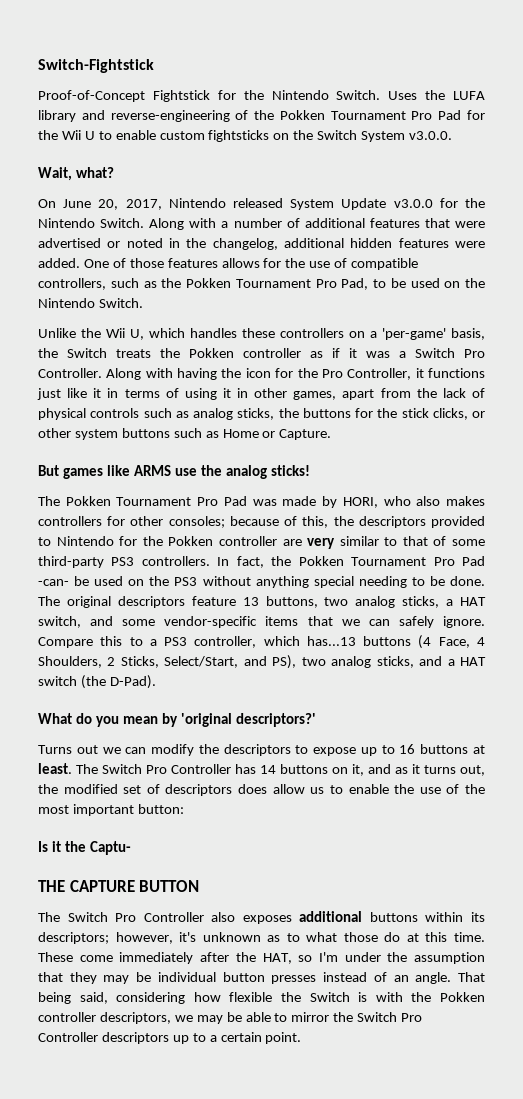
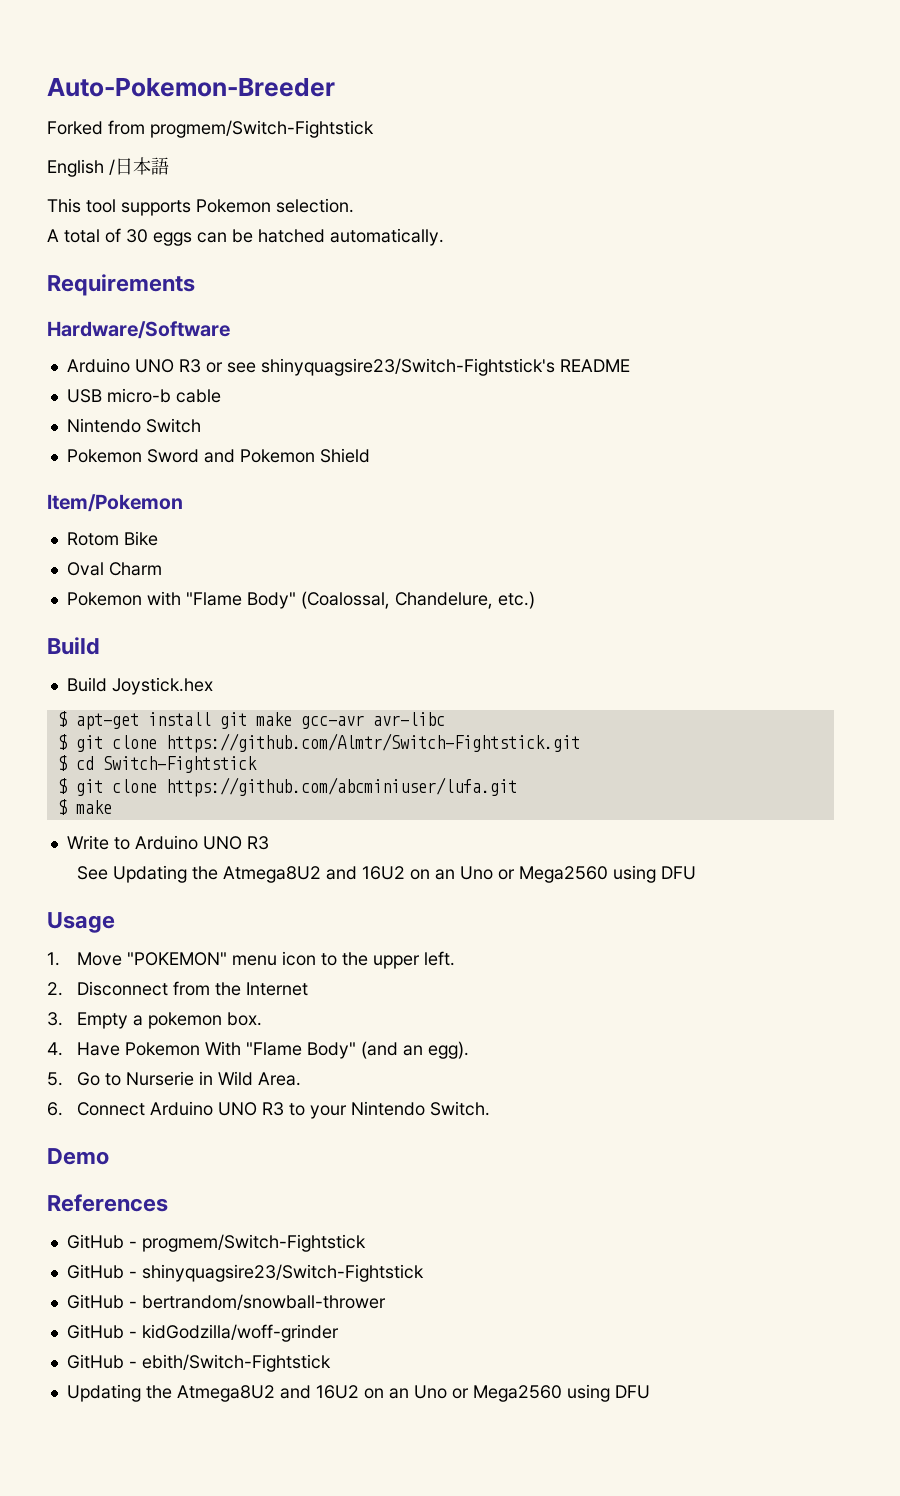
[38,59,154,73] [38,90,485,102] [38,110,485,122] [38,130,453,142] [38,167,115,181] [38,198,485,210] [38,218,486,230] [38,238,485,250] [38,258,419,270] [38,278,485,290] [38,298,143,308] [38,328,485,340] [38,348,485,358] [38,368,486,380] [37,388,485,400] [38,408,485,420] [38,428,332,440] [38,465,311,479] [38,496,486,508] [38,516,485,528] [38,536,485,549] [38,556,486,568] [38,576,485,588] [38,596,486,608] [38,616,485,628] [38,635,485,649] [38,655,486,669] [38,675,156,689] [38,713,317,727] [38,744,486,756] [38,763,485,776] [38,784,486,796] [38,804,184,816] [38,841,132,855] [38,880,200,892] [38,911,485,924] [38,932,486,944] [38,952,485,964] [38,972,486,984] [38,992,486,1004] [38,1012,423,1024] [38,1032,302,1044] Switch-Fightstick // Proof-of-Concept Fightstick for the Nintendo Switch. Uses the LUFA library and reverse-engineering of the Pokken Tournament Pro Pad for the Wii U to enable custom fightsticks on the Switch System v3.0.0. // Wait, what? // On June 20, 2017, Nintendo released System Update v3.0.0 for the Nintendo Switch. Along with a number of additional features that were advertised or noted in the changelog, additional hidden features were added. One of those features allows for the use of compatible controllers, such as the Pokken Tournament Pro Pad, to be used on the Nintendo Switch. // Unlike the Wii U, which handles these controllers on a 'per-game' basis, the Switch treats the Pokken controller as if it was a Switch Pro Controller. Along with having the icon for the Pro Controller, it functions just like it in terms of using it in other games, apart from the lack of physical controls such as analog sticks, the buttons for the stick clicks, or other system buttons such as Home or Capture. // But games like ARMS use the analog sticks! // The Pokken Tournament Pro Pad was made by HORI, who also makes controllers for other consoles; because of this, the descriptors provided to Nintendo for the Pokken controller are very similar to that of some third-party PS3 controllers. In fact, the Pokken Tournament Pro Pad -can- be used on the PS3 without anything special needing to be done. The original descriptors feature 13 buttons, two analog sticks, a HAT switch, and some vendor-specific items that we can safely ignore. Compare this to a PS3 controller, which has...13 buttons (4 Face, 4 Shoulders, 2 Sticks, Select/Start, and PS), two analog sticks, and a HAT switch (the D-Pad). // What do you mean by 'original descriptors?' // Turns out we can modify the descriptors to expose up to 16 buttons at least. The Switch Pro Controller has 14 buttons on it, and as it turns out, the modified set of descriptors does allow us to enable the use of the most important button: // Is it the Captu- // THE CAPTURE BUTTON // The Switch Pro Controller also exposes additional buttons within its descriptors; however, it's unknown as to what those do at this time. These come immediately after the HAT, so I'm under the assumption that they may be individual button presses instead of an angle. That being said, considering how flexible the Switch is with the Pokken controller descriptors, we may be able to mirror the Switch Pro Controller descriptors up to a certain point. -> [47,77,335,97] [47,120,374,138] [47,157,169,177] [47,198,354,216] [47,228,444,246] [47,274,195,296] [47,321,230,339] [66,358,630,376] [66,388,221,403] [66,418,201,433] [66,448,370,463] [47,494,183,512] [66,531,158,546] [66,562,162,576] [66,591,535,609] [47,637,100,655] [66,677,213,695] [57,711,445,730] [57,733,580,753] [57,755,257,773] [57,777,517,797] [57,799,112,815] [66,835,269,850] [76,865,696,883] [47,912,115,933] [47,951,455,969] [47,981,308,996] [47,1012,262,1029] [47,1041,469,1059] [47,1071,301,1086] [47,1101,490,1119] [47,1148,109,1165] [47,1194,168,1212] [66,1234,366,1252] [66,1264,424,1282] [66,1294,386,1310] [66,1324,339,1342] [66,1354,331,1372] [66,1384,650,1402] Auto-Pokemon-Breeder // Forked from progmem/Switch-Fightstick // English /日本語 // This tool supports Pokemon selection. // A total of 30 eggs can be hatched automatically. // Requirements // Hardware/Software // Arduino UNO R3 or see shinyquagsire23/Switch-Fightstick's README // USB micro-b cable // Nintendo Switch // Pokemon Sword and Pokemon Shield // Item/Pokemon // Rotom Bike // Oval Charm // Pokemon with "Flame Body" (Coalossal, Chandelure, etc.) // Build // Build Joystick.hex // $ apt-get install git make gcc-avr avr-libc // $ git clone https://github.com/Almtr/Switch-Fightstick.git // $ cd Switch-Fightstick // $ git clone https://github.com/abcminiuser/lufa.git // $ make // Write to Arduino UNO R3 // See Updating the Atmega8U2 and 16U2 on an Uno or Mega2560 using DFU // Usage // 1. Move "POKEMON" menu icon to the upper left. // 2. Disconnect from the Internet // 3. Empty a pokemon box. // 4. Have Pokemon With "Flame Body" (and an egg). // 5. Go to Nurserie in Wild Area. // 6. Connect Arduino UNO R3 to your Nintendo Switch. // Demo // References // GitHub - progmem/Switch-Fightstick // GitHub - shinyquagsire23/Switch-Fightstick // GitHub - bertrandom/snowball-thrower // GitHub - kidGodzilla/woff-grinder // GitHub - ebith/Switch-Fightstick // Updating the Atmega8U2 and 16U2 on an Uno or Mega2560 using DFU

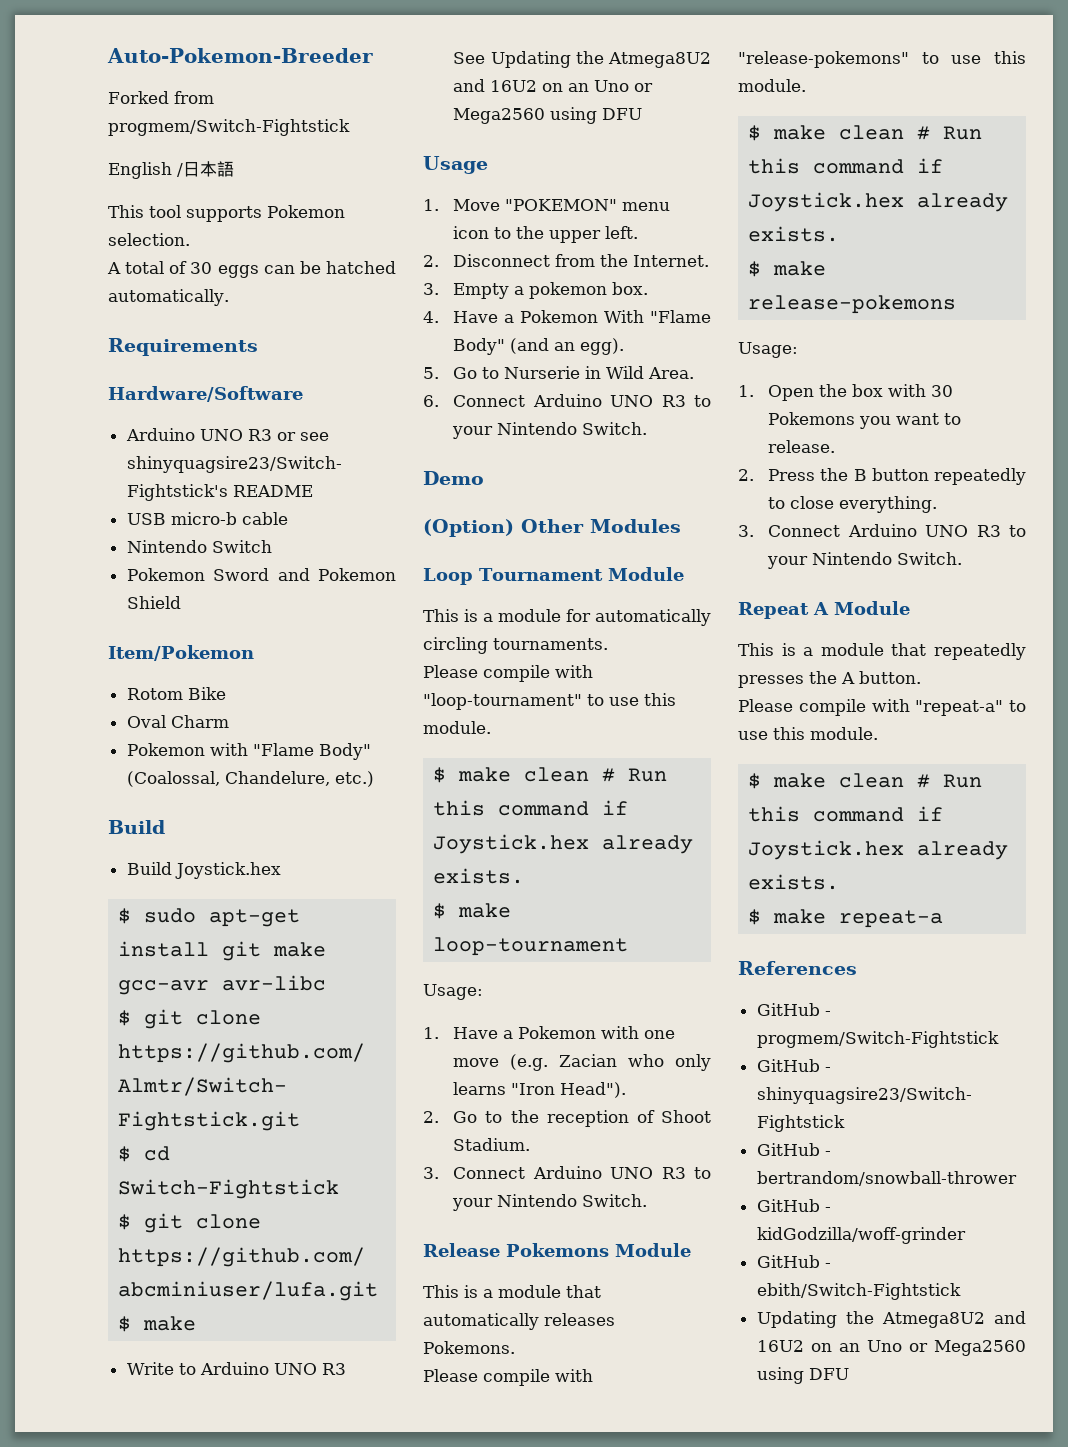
(67, 719) none -> [144,908,197,923] sudo
[245,982,308,996] Internet -> [633,255,710,267] Internet.
(120, 1049) none -> [504,314,515,323] a
(109, 1156) none -> [423,519,681,537] [423,567,684,585] [423,609,711,626] [423,637,608,654] [423,665,593,682] [423,693,676,710] [423,721,491,734] [433,767,668,783] [433,800,629,816] [433,834,694,854] [433,868,525,884] [433,903,512,919] [433,937,629,956] [423,984,483,1000] [423,1026,676,1039] [453,1054,711,1071] [453,1082,627,1098] [423,1110,711,1127] [453,1138,531,1151] [423,1166,711,1179] [452,1194,648,1211] [423,1243,691,1257] [423,1285,601,1298] [423,1313,615,1330] [423,1341,515,1354] [423,1369,593,1386] [738,51,1026,68] [738,79,806,92] [748,125,983,141] [748,158,944,174] [748,192,1009,212] [748,226,840,242] [748,261,827,277] [748,295,957,314] [738,342,798,358] [738,384,954,401] [768,412,962,429] [768,440,836,453] [738,468,1026,485] [768,496,938,513] [738,524,1026,537] [767,552,963,569] [738,601,910,619] [738,643,1026,660] [738,671,921,688] [738,699,1026,716] [738,727,878,740] [748,773,983,789] [748,806,944,822] [748,840,1009,860] [748,874,840,890] [748,909,944,928] // (Option) Other Modules // Loop Tournament Module // This is a module for automatically circling tournaments. // Please compile with "loop-tournament" to use this module. // $ make clean # Run this command if Joystick.hex already exists. // $ make loop-tournament // Usage: // 1. Have a Pokemon with one move (e.g. Zacian who only learns "Iron Head"). // 2. Go to the reception of Shoot Stadium. // 3. Connect Arduino UNO R3 to your Nintendo Switch. // Release Pokemons Module // This is a module that automatically releases Pokemons. // Please compile with "release-pokemons" to use this module. // $ make clean # Run this command if Joystick.hex already exists. // $ make release-pokemons // Usage: // 1. Open the box with 30 Pokemons you want to release. // 2. Press the B button repeatedly to close everything. // 3. Connect Arduino UNO R3 to your Nintendo Switch. // Repeat A Module // This is a module that repeatedly presses the A button. // Please compile with "repeat-a" to use this module. // $ make clean # Run this command if Joystick.hex already exists. // $ make repeat-a

